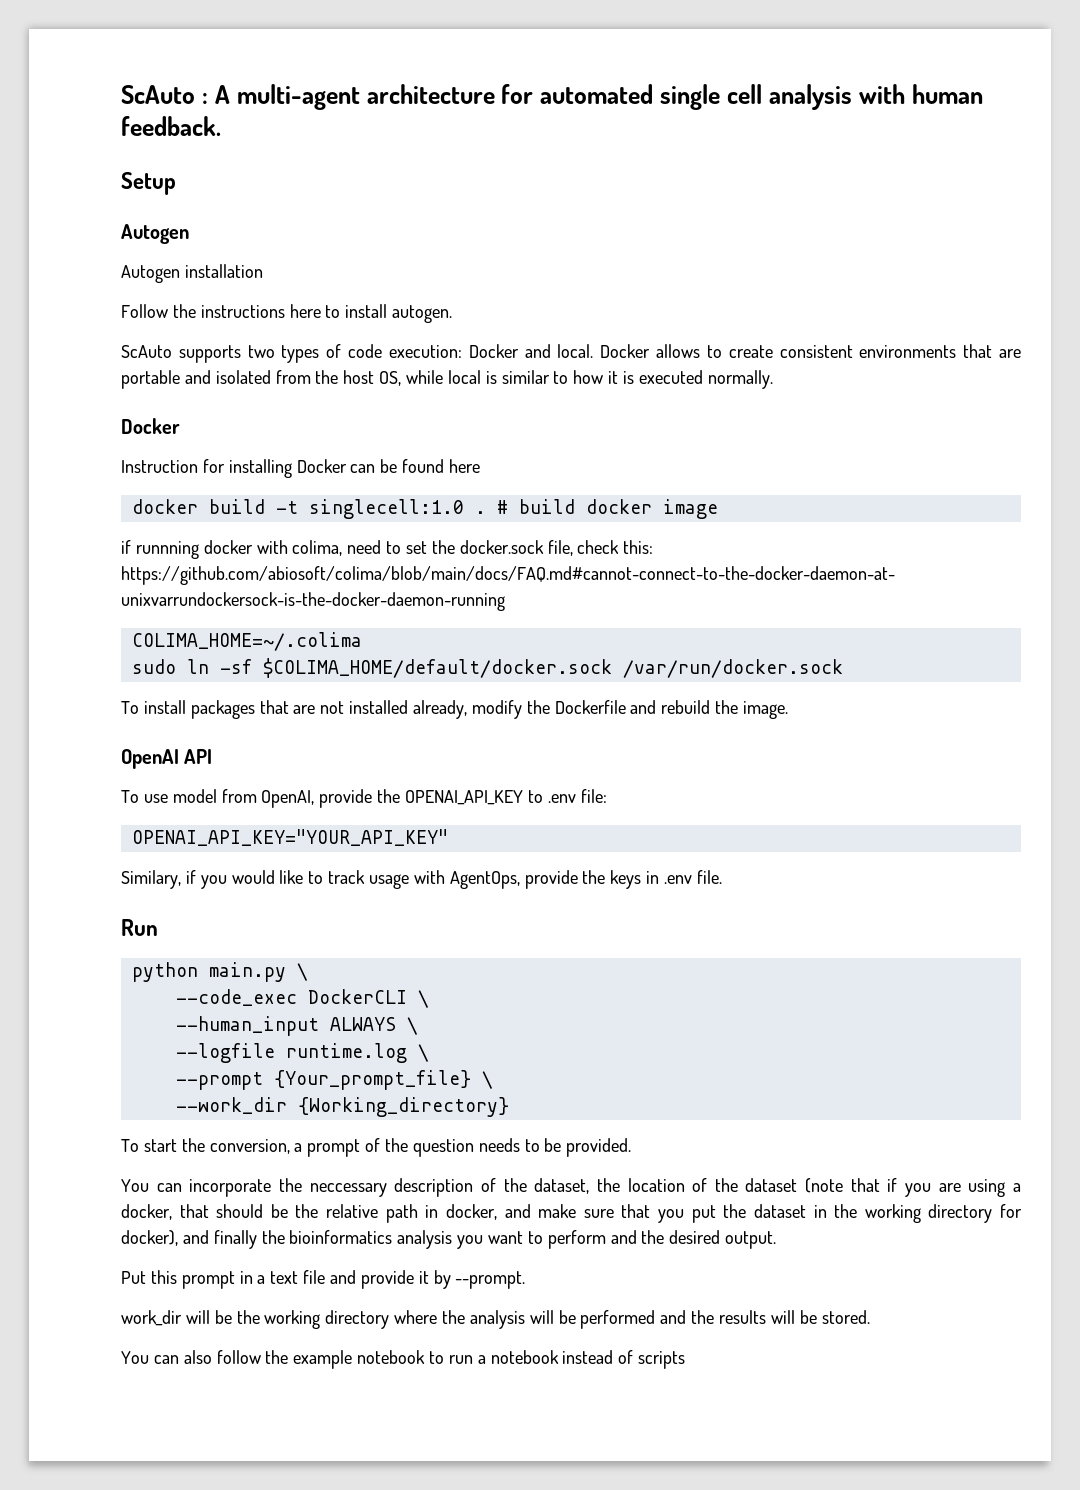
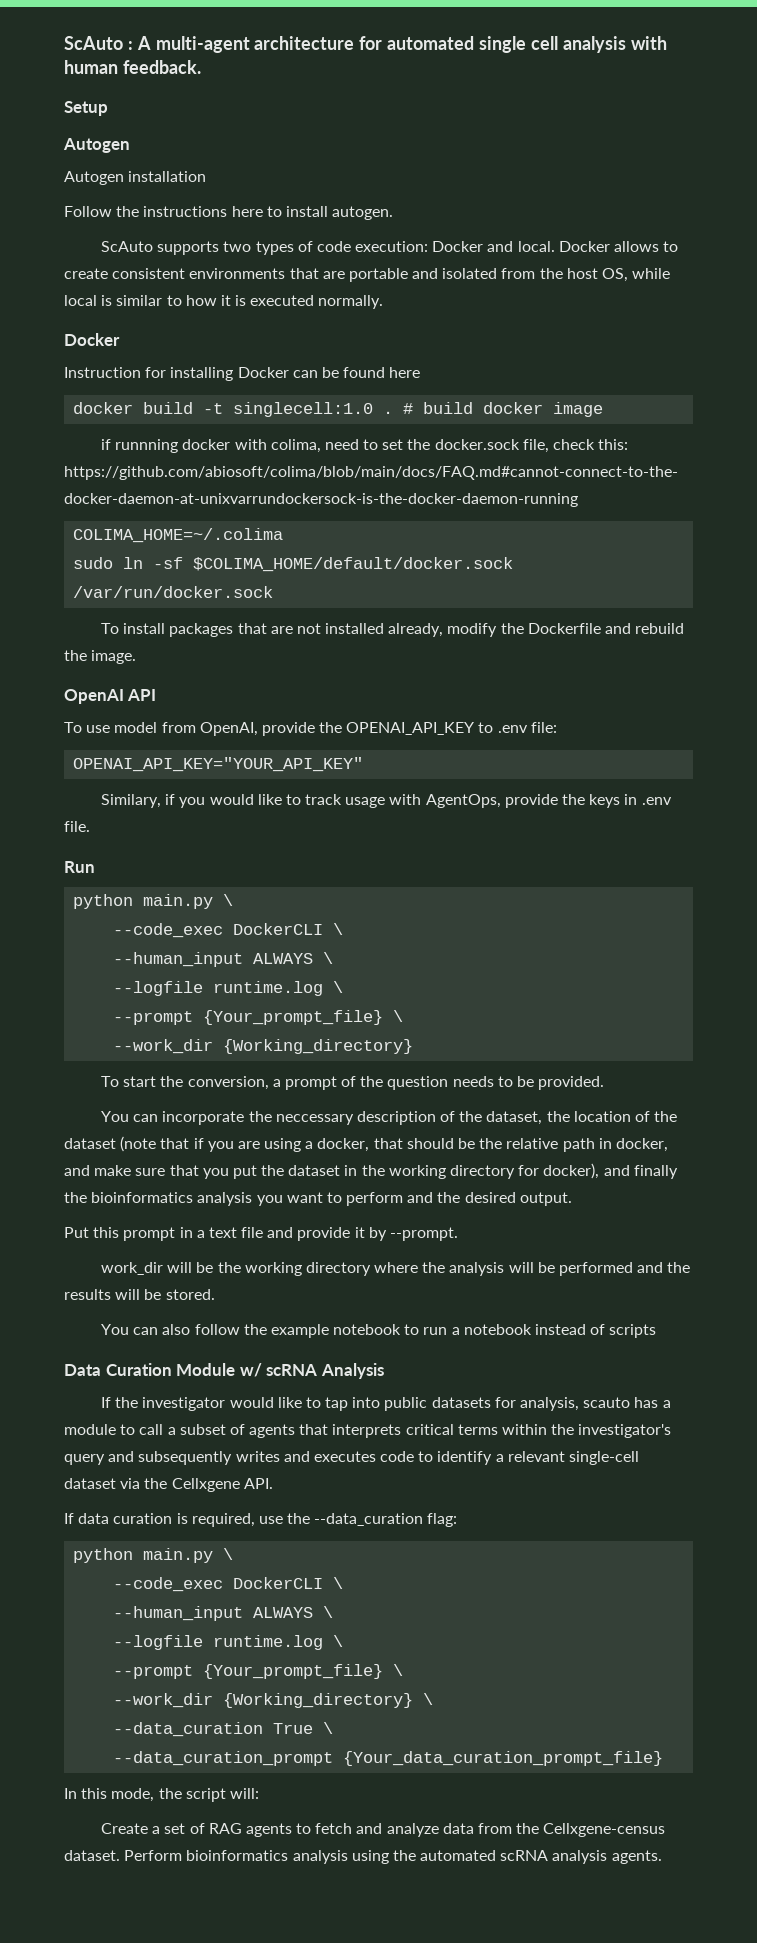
(686, 1360) none -> [64,1363,384,1379] [100,1397,671,1411] [64,1424,672,1438] [64,1451,640,1465] [64,1478,273,1492] [64,1513,458,1527] [73,1548,234,1563] [113,1577,344,1592] [113,1606,334,1621] [113,1635,344,1650] [113,1664,404,1679] [113,1693,434,1708] [113,1722,334,1737] [113,1751,664,1766] [64,1788,259,1802] [100,1823,666,1837] [64,1850,662,1864] // Data Curation Module w/ scRNA Analysis // If the investigator would like to tap into public datasets for analysis, scauto has a module to call a subset of agents that interprets critical terms within the investigator's query and subsequently writes and executes code to identify a relevant single-cell dataset via the Cellxgene API. // If data curation is required, use the --data_curation flag: // python main.py \ // --code_exec DockerCLI \ // --human_input ALWAYS \ // --logfile runtime.log \ // --prompt {Your_prompt_file} \ // --work_dir {Working_directory} \ // --data_curation True \ // --data_curation_prompt {Your_data_curation_prompt_file} // In this mode, the script will: // Create a set of RAG agents to fetch and analyze data from the Cellxgene-census dataset. Perform bioinformatics analysis using the automated scRNA analysis agents.

